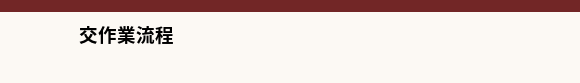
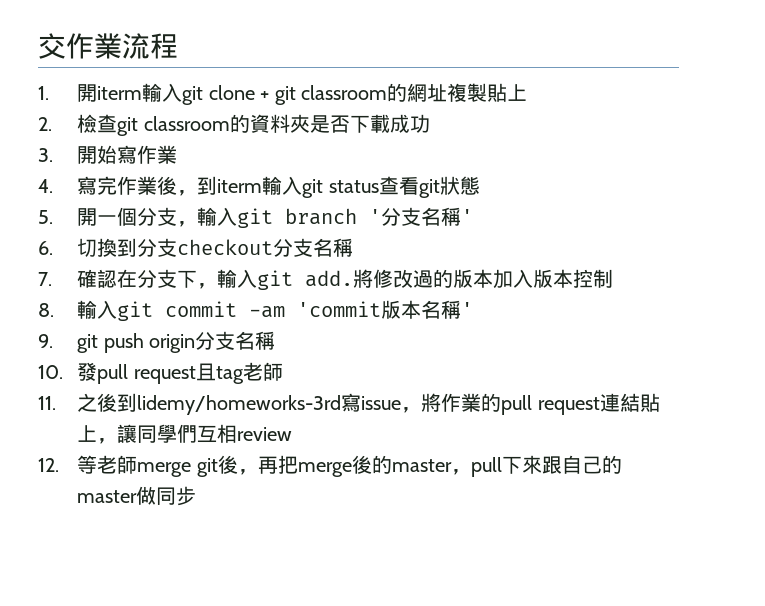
(174, 35) none -> [38,83,528,105] [38,114,430,136] [38,145,178,164] [38,176,480,198] [38,207,474,228] [38,238,354,257] [38,269,614,290] [38,300,474,321] [38,331,276,353] [38,362,283,384] [38,393,660,415] [77,424,293,444] [38,455,622,477] [77,486,197,506] // 1.開iterm輸入git clone + git classroom的網址複製貼上 // 2.檢查git classroom的資料夾是否下載成功 // 3.開始寫作業 // 4.寫完作業後，到iterm輸入git status查看git狀態 // 5.開一個分支，輸入git branch '分支名稱' // 6.切換到分支checkout分支名稱 // 7.確認在分支下，輸入git add.將修改過的版本加入版本控制 // 8.輸入git commit -am 'commit版本名稱' // 9. git push origin分支名稱 // 10.發pull request且tag老師 // 11.之後到lidemy/homeworks-3rd寫issue，將作業的pull request連結貼上，讓同學們互相review // 12.等老師merge git後，再把merge後的master，pull下來跟自己的master做同步

